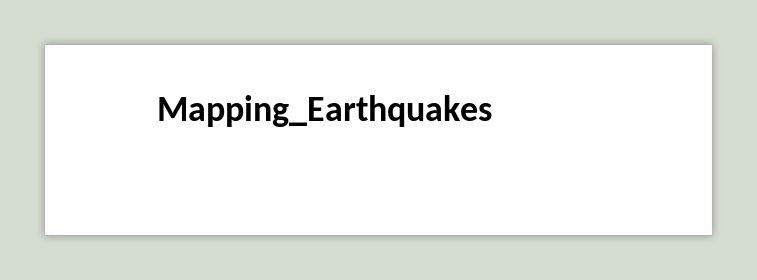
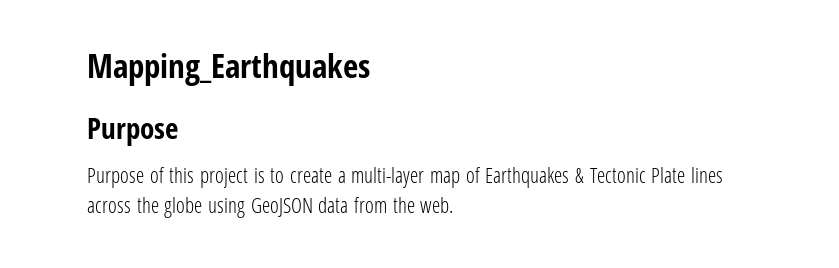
(492, 111) none -> [87,118,178,146] [87,167,724,188] [87,197,454,218] // Purpose // Purpose of this project is to create a multi-layer map of Earthquakes & Tectonic Plate lines across the globe using GeoJSON data from the web.

